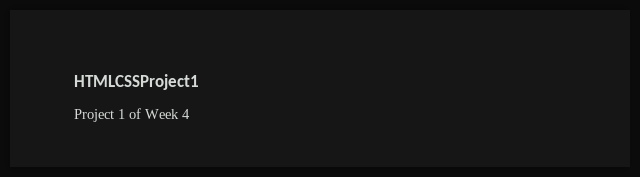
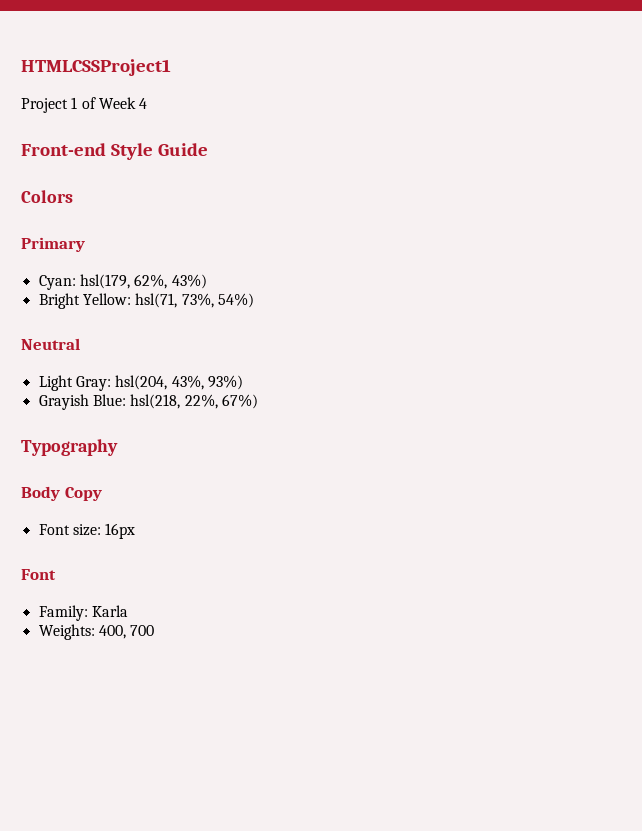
(190, 114) none -> [21,143,208,160] [21,190,73,203] [21,237,85,252] [38,274,207,290] [38,293,254,309] [21,338,80,350] [38,375,243,391] [38,394,258,410] [21,439,118,456] [21,486,102,501] [38,523,136,539] [21,569,56,580] [38,605,128,621] [38,624,155,640] // Front-end Style Guide // Colors // Primary // Cyan: hsl(179, 62%, 43%) // Bright Yellow: hsl(71, 73%, 54%) // Neutral // Light Gray: hsl(204, 43%, 93%) // Grayish Blue: hsl(218, 22%, 67%) // Typography // Body Copy // Font size: 16px // Font // Family: Karla // Weights: 400, 700

